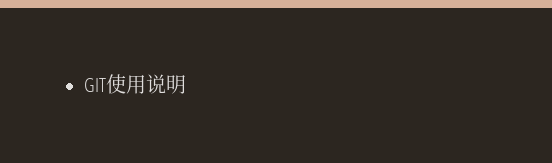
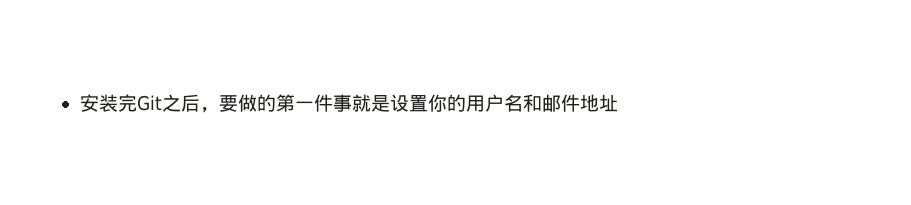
[83,74,186,94] GIT使用说明 -> [79,94,618,113] 安装完Git之后，要做的第一件事就是设置你的用户名和邮件地址

